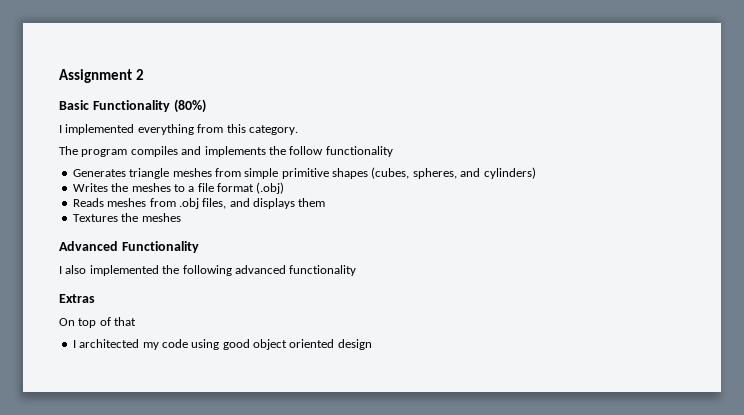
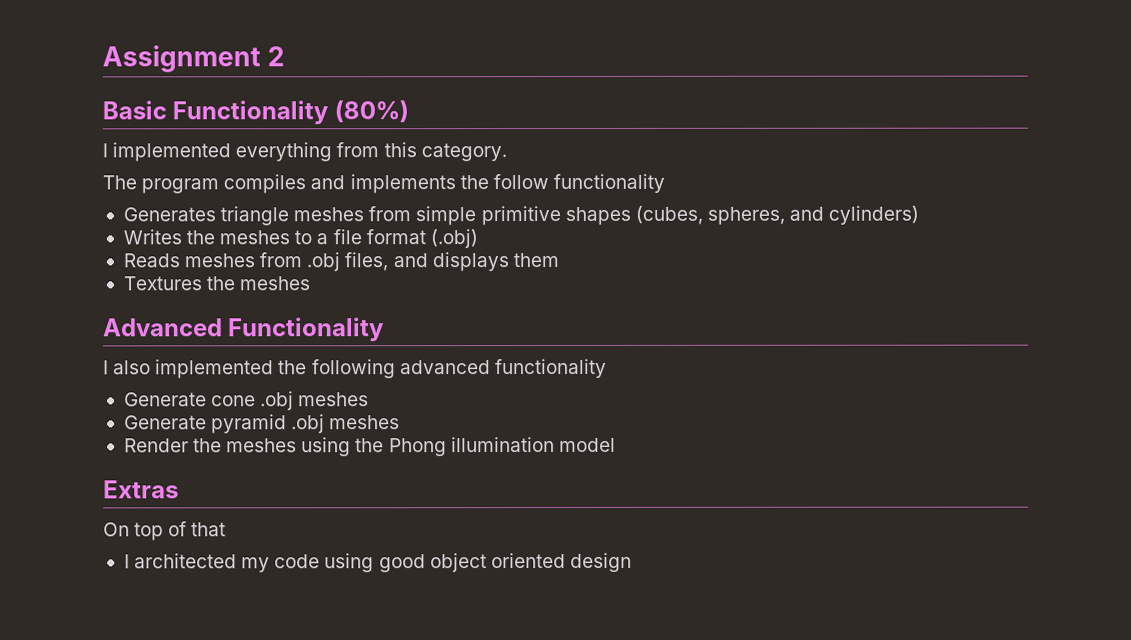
(357, 270) none -> [123,391,370,411] [123,414,401,434] [123,437,616,457] // Generate cone .obj meshes // Generate pyramid .obj meshes // Render the meshes using the Phong illumination model

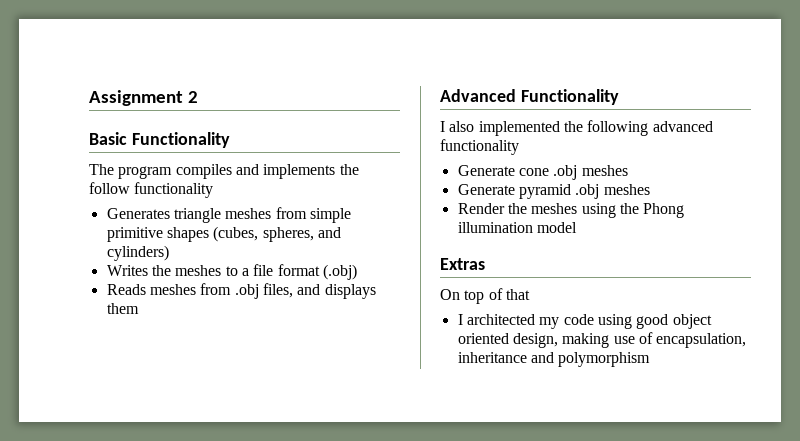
[333,100,409,123] [102,142,507,162] (80%) // I implemented everything from this category. -> (230, 140) none
[122,276,311,291] // Textures the meshes -> (139, 308) none
[569,552,632,572] design -> [512,332,747,348] [457,352,651,367] design, making use of encapsulation, inheritance and polymorphism

